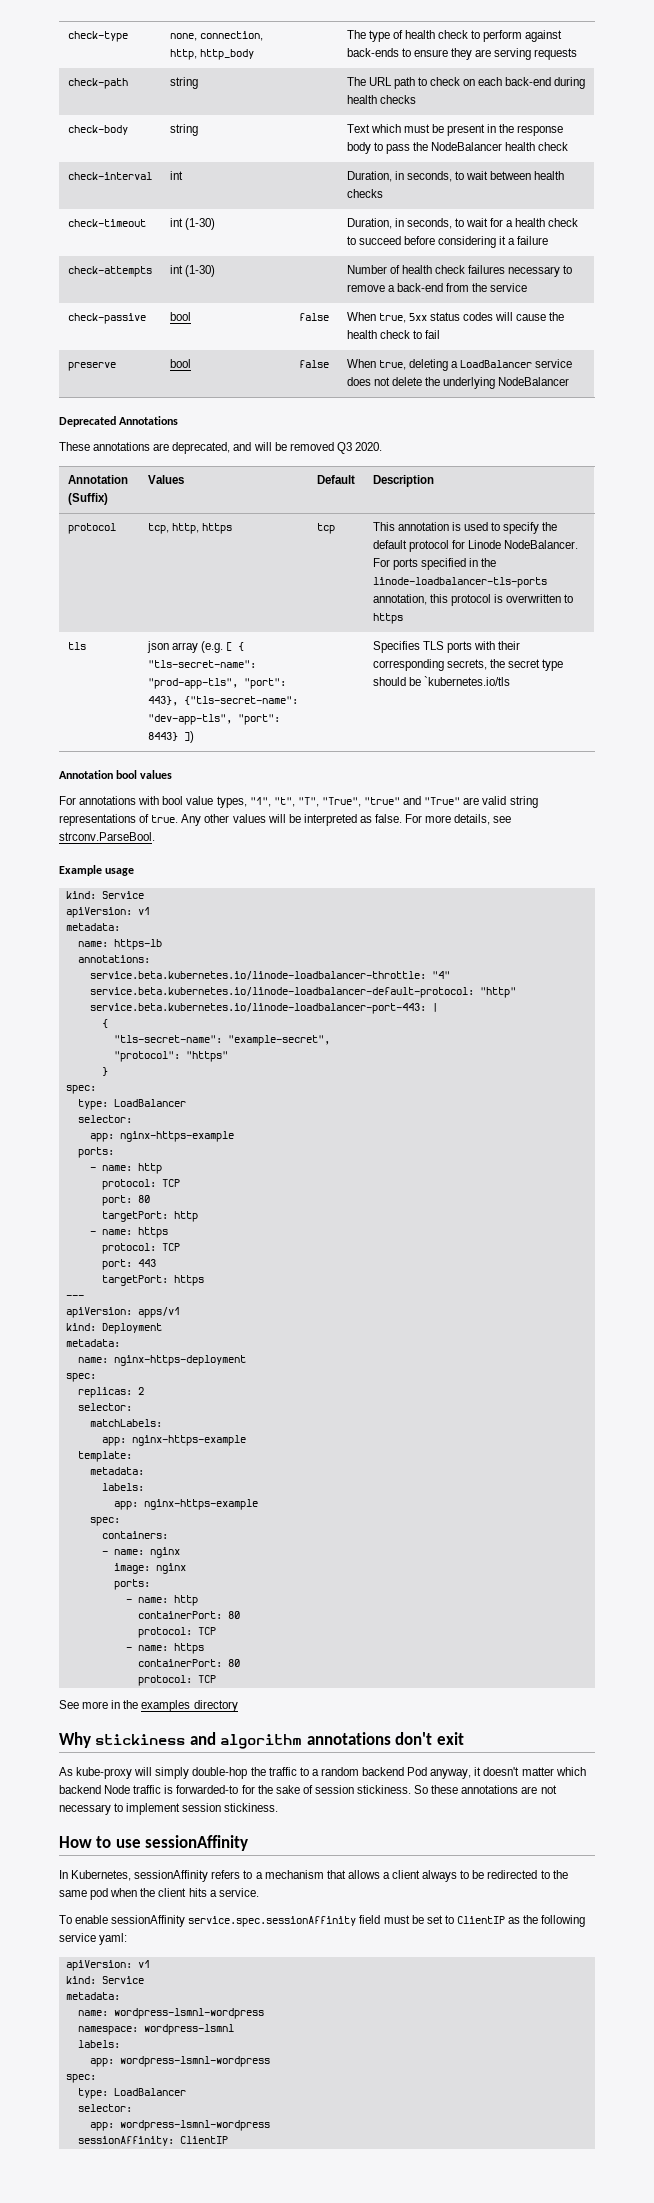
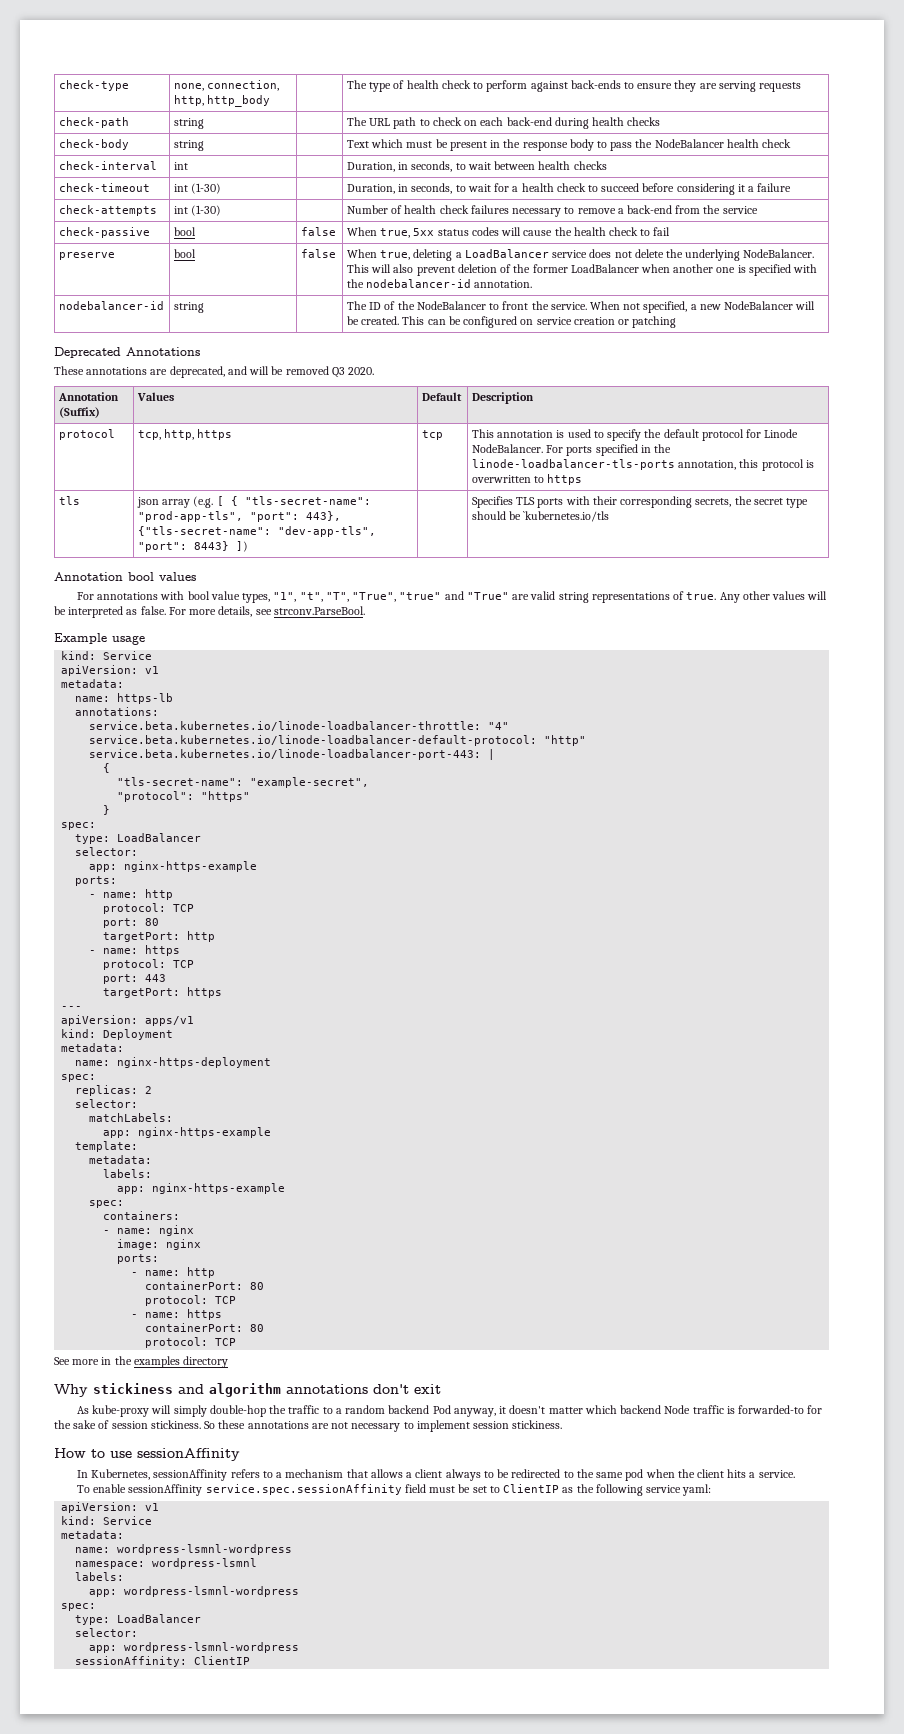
[498,377,570,386] NodeBalancer -> [743,249,815,258] [346,264,818,276] [346,279,533,288] [58,301,164,310] [173,302,204,313] [346,301,816,313] [346,316,677,328] NodeBalancer. This will also prevent deletion of the former LoadBalancer when another one is specified with the nodebalancer-id annotation. // nodebalancer-id | string | | The ID of the NodeBalancer to front the service. When not specified, a new NodeBalancer will be created. This can be configured on service creation or patching

